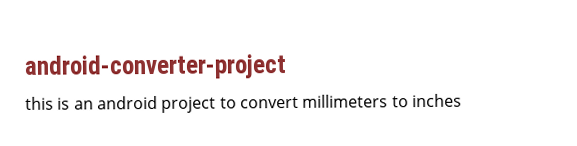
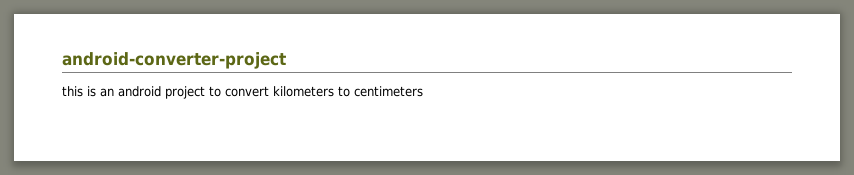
[302,93,462,108] millimeters to inches -> [273,86,423,97] kilometers to centimeters

